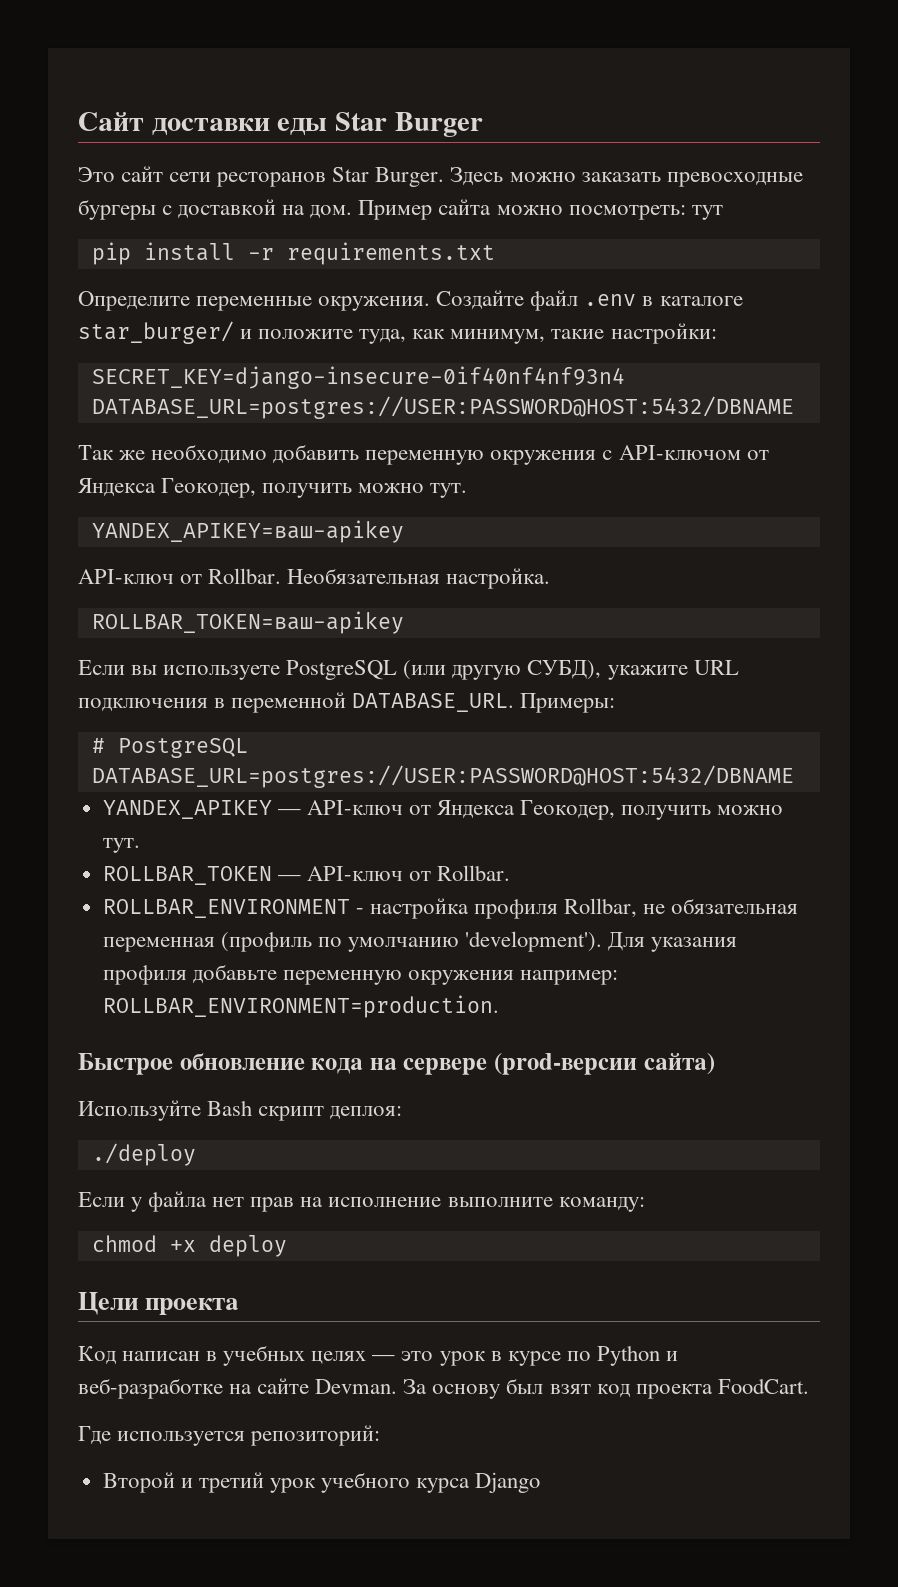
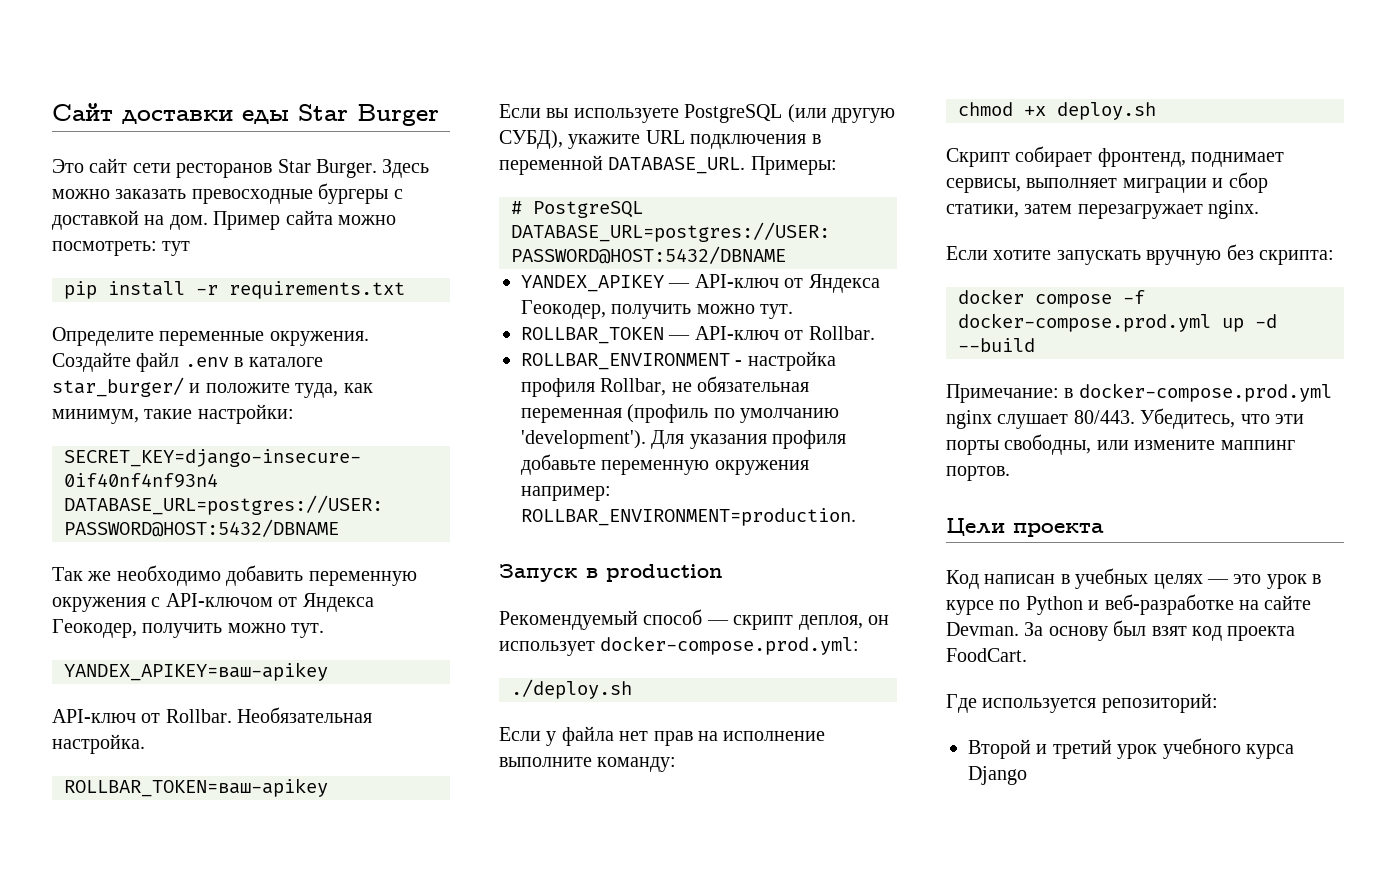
[78,1053,715,1075] [78,1100,403,1121] [91,1143,196,1166] Быстрое обновление кода на сервере (prod-версии сайта) // Используйте Bash скрипт деплоя: // ./deploy -> [499,564,723,582] [499,609,889,630] [499,636,860,656] [511,679,632,699] Запуск в production // Рекомендуемый способ — скрипт деплоя, он использует docker-compose.prod.yml: // ./deploy.sh
[208,1235,287,1257] deploy -> [1057,102,1156,120] [946,146,1285,167] [946,172,1268,193] [946,200,1260,219] [946,244,1334,265] [958,289,1145,308] [958,313,1277,332] [958,338,1035,352] [946,383,1332,403] [946,408,1304,429] [946,434,1295,455] [946,466,1010,481] deploy.sh // Скрипт собирает фронтенд, поднимает сервисы, выполняет миграции и сбор статики, затем перезагружает nginx. // Если хотите запускать вручную без скрипта: // docker compose -f docker-compose.prod.yml up -d --build // Примечание: в docker-compose.prod.yml nginx слушает 80/443. Убедитесь, что эти порты свободны, или измените маппинг портов.

